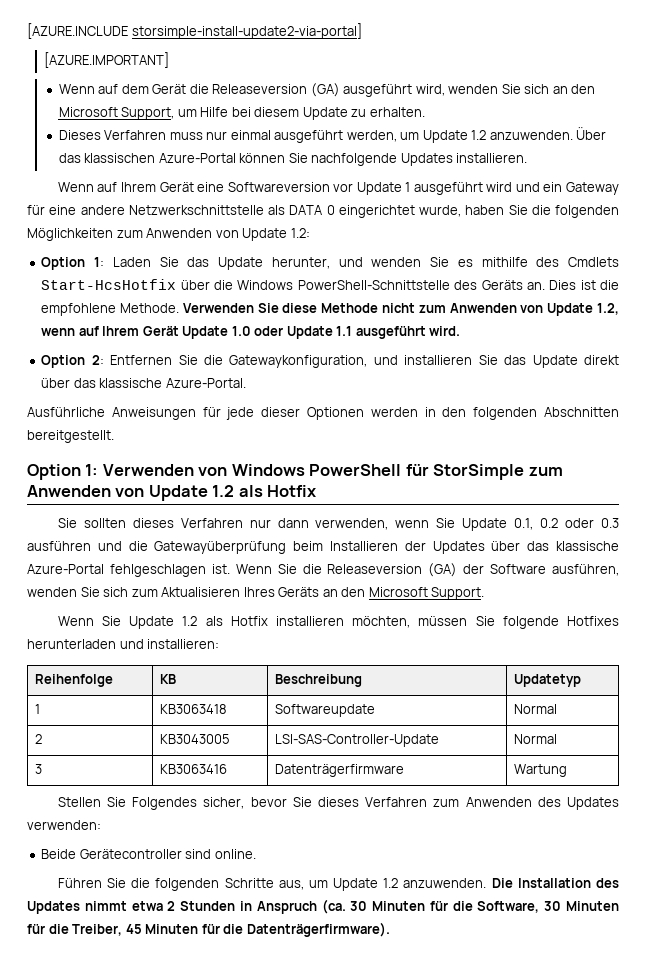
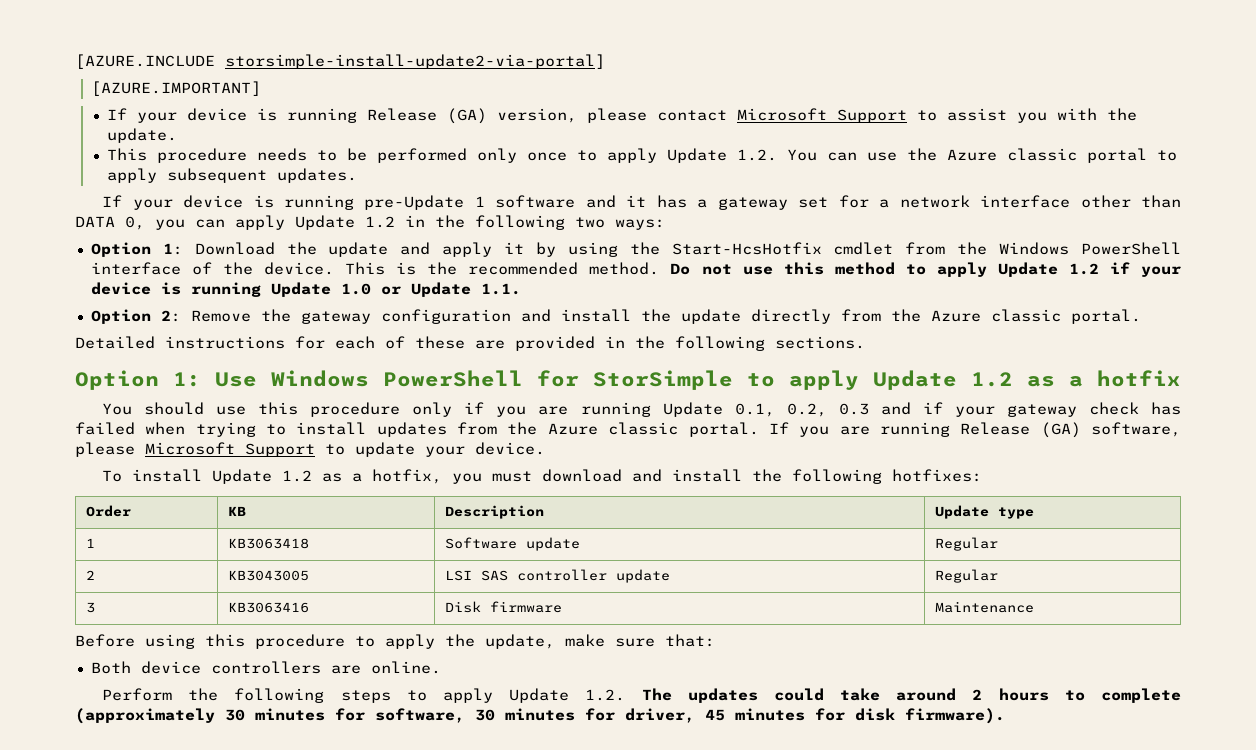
[58,83,596,97] [58,107,425,120] [58,127,607,143] [58,153,528,166] [57,182,619,195] [27,205,619,218] [27,228,310,241] [41,257,619,270] [41,279,620,290] [41,303,619,316] [41,326,461,339] [41,355,620,368] [41,378,246,388] [27,407,620,420] [27,430,114,443] [27,464,563,480] [27,485,317,501] [57,518,620,531] [27,541,619,554] [27,563,619,577] [27,587,485,600] [57,616,619,629] [27,639,220,649] [35,674,114,687] [160,674,177,684] [275,674,363,687] [514,674,582,687] Wenn auf dem Gerät die Releaseversion (GA) ausgeführt wird, wenden Sie sich an den Microsoft Support, um Hilfe bei diesem Update zu erhalten. // Dieses Verfahren muss nur einmal ausgeführt werden, um Update 1.2 anzuwenden. Über das klassischen Azure-Portal können Sie nachfolgende Updates installieren. // Wenn auf Ihrem Gerät eine Softwareversion vor Update 1 ausgeführt wird und ein Gateway für eine andere Netzwerkschnittstelle als DATA 0 eingerichtet wurde, haben Sie die folgenden Möglichkeiten zum Anwenden von Update 1.2: // Option 1: Laden Sie das Update herunter, und wenden Sie es mithilfe des Cmdlets Start-HcsHotfix über die Windows PowerShell-Schnittstelle des Geräts an. Dies ist die empfohlene Methode. Verwenden Sie diese Methode nicht zum Anwenden von Update 1.2, wenn auf Ihrem Gerät Update 1.0 oder Update 1.1 ausgeführt wird. // Option 2: Entfernen Sie die Gatewaykonfiguration, und installieren Sie das Update direkt über das klassische Azure-Portal. // Ausführliche Anweisungen für jede dieser Optionen werden in den folgenden Abschnitten bereitgestellt. // Option 1: Verwenden von Windows PowerShell für StorSimple zum Anwenden von Update 1.2 als Hotfix // Sie sollten dieses Verfahren nur dann verwenden, wenn Sie Update 0.1, 0.2 oder 0.3 ausführen und die Gatewayüberprüfung beim Installieren der Updates über das klassische Azure-Portal fehlgeschlagen ist. Wenn Sie die Releaseversion (GA) der Software ausführen, wenden Sie sich zum Aktualisieren Ihres Geräts an den Microsoft Support. // Wenn Sie Update 1.2 als Hotfix installieren möchten, müssen Sie folgende Hotfixes herunterladen und installieren: // Reihenfolge | KB | Beschreibung | Updatetyp -> [107,108,1138,124] [107,128,178,143] [107,148,1178,163] [107,168,358,183] [102,195,1181,210] [75,215,665,230] [90,242,1181,257] [90,262,1181,277] [90,282,521,297] [90,309,1141,324] [75,336,865,351] [75,370,1181,390] [102,402,1181,417] [75,422,1182,438] [75,442,545,457] [102,469,983,484] [86,505,132,517] [228,506,247,516] [445,505,545,519] [935,505,1035,519] If your device is running Release (GA) version, please contact Microsoft Support to assist you with the update. // This procedure needs to be performed only once to apply Update 1.2. You can use the Azure classic portal to apply subsequent updates. // If your device is running pre-Update 1 software and it has a gateway set for a network interface other than DATA 0, you can apply Update 1.2 in the following two ways: // Option 1: Download the update and apply it by using the Start-HcsHotfix cmdlet from the Windows PowerShell interface of the device. This is the recommended method. Do not use this method to apply Update 1.2 if your device is running Update 1.0 or Update 1.1. // Option 2: Remove the gateway configuration and install the update directly from the Azure classic portal. // Detailed instructions for each of these are provided in the following sections. // Option 1: Use Windows PowerShell for StorSimple to apply Update 1.2 as a hotfix // You should use this procedure only if you are running Update 0.1, 0.2, 0.3 and if your gateway check has failed when trying to install updates from the Azure classic portal. If you are running Release (GA) software, please Microsoft Support to update your device. // To install Update 1.2 as a hotfix, you must download and install the following hotfixes: // Order | KB | Description | Update type
[275,704,376,717] [514,704,558,714] Softwareupdate | Normal -> [445,537,581,551] [935,537,999,551] Software update | Regular
[275,734,440,747] [514,734,558,744] [35,764,43,774] [160,764,228,774] [275,764,405,777] [514,764,568,777] [57,797,620,810] [27,820,101,830] [41,849,256,859] [57,878,619,891] [27,899,619,914] [27,922,390,937] LSI-SAS-Controller-Update | Normal // 3 | KB3063416 | Datenträgerfirmware | Wartung // Stellen Sie Folgendes sicher, bevor Sie dieses Verfahren zum Anwenden des Updates verwenden: // Beide Gerätecontroller sind online. // Führen Sie die folgenden Schritte aus, um Update 1.2 anzuwenden. Die Installation des Updates nimmt etwa 2 Stunden in Anspruch (ca. 30 Minuten für die Software, 30 Minuten für die Treiber, 45 Minuten für die Datenträgerfirmware). -> [445,569,671,583] [935,569,999,583] [86,602,96,613] [228,602,310,613] [445,601,563,613] [935,601,1035,613] [75,634,715,649] [90,661,441,674] [102,688,1182,703] [75,708,1005,724] LSI SAS controller update | Regular // 3 | KB3063416 | Disk firmware | Maintenance // Before using this procedure to apply the update, make sure that: // Both device controllers are online. // Perform the following steps to apply Update 1.2. The updates could take around 2 hours to complete (approximately 30 minutes for software, 30 minutes for driver, 45 minutes for disk firmware).

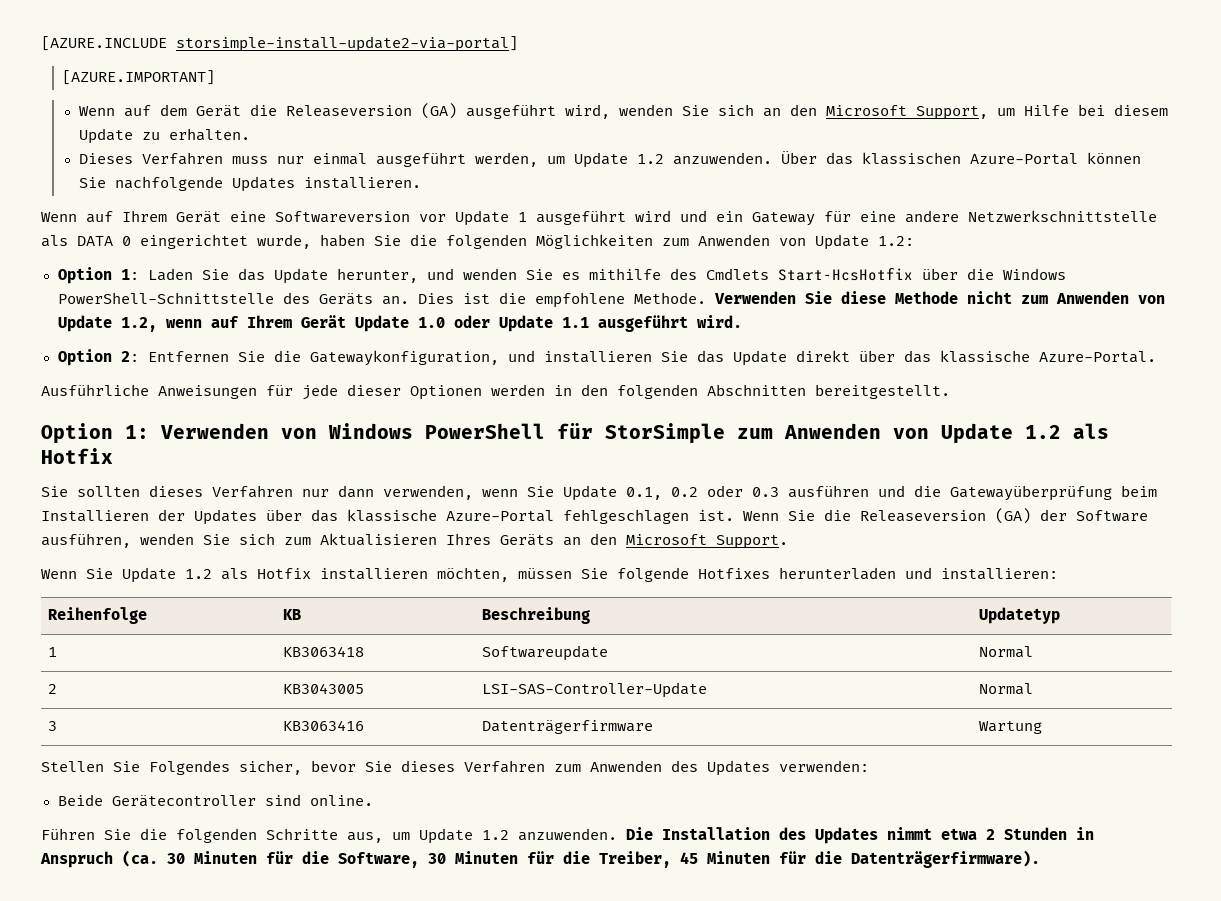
[107,108,1138,124] [107,128,178,143] [107,148,1178,163] [107,168,358,183] [102,195,1181,210] [75,215,665,230] [90,242,1181,257] [90,262,1181,277] [90,282,521,297] [90,309,1141,324] [75,336,865,351] [75,370,1181,390] [102,402,1181,417] [75,422,1182,438] [75,442,545,457] [102,469,983,484] [86,505,132,517] [228,506,247,516] [445,505,545,519] [935,505,1035,519] If your device is running Release (GA) version, please contact Microsoft Support to assist you with the update. // This procedure needs to be performed only once to apply Update 1.2. You can use the Azure classic portal to apply subsequent updates. // If your device is running pre-Update 1 software and it has a gateway set for a network interface other than DATA 0, you can apply Update 1.2 in the following two ways: // Option 1: Download the update and apply it by using the Start-HcsHotfix cmdlet from the Windows PowerShell interface of the device. This is the recommended method. Do not use this method to apply Update 1.2 if your device is running Update 1.0 or Update 1.1. // Option 2: Remove the gateway configuration and install the update directly from the Azure classic portal. // Detailed instructions for each of these are provided in the following sections. // Option 1: Use Windows PowerShell for StorSimple to apply Update 1.2 as a hotfix // You should use this procedure only if you are running Update 0.1, 0.2, 0.3 and if your gateway check has failed when trying to install updates from the Azure classic portal. If you are running Release (GA) software, please Microsoft Support to update your device. // To install Update 1.2 as a hotfix, you must download and install the following hotfixes: // Order | KB | Description | Update type -> [78,103,1168,120] [78,128,250,144] [78,151,1141,168] [78,176,421,192] [41,210,1157,226] [41,234,914,250] [57,267,1066,284] [57,291,1165,308] [57,315,742,332] [57,349,1156,366] [41,384,950,400] [41,423,1109,444] [41,448,113,464] [41,485,1157,501] [41,508,1148,525] [41,533,788,549] [41,567,1058,583] [47,607,147,624] [282,609,301,620] [481,607,590,624] [978,607,1060,624] Wenn auf dem Gerät die Releaseversion (GA) ausgeführt wird, wenden Sie sich an den Microsoft Support, um Hilfe bei diesem Update zu erhalten. // Dieses Verfahren muss nur einmal ausgeführt werden, um Update 1.2 anzuwenden. Über das klassischen Azure-Portal können Sie nachfolgende Updates installieren. // Wenn auf Ihrem Gerät eine Softwareversion vor Update 1 ausgeführt wird und ein Gateway für eine andere Netzwerkschnittstelle als DATA 0 eingerichtet wurde, haben Sie die folgenden Möglichkeiten zum Anwenden von Update 1.2: // Option 1: Laden Sie das Update herunter, und wenden Sie es mithilfe des Cmdlets Start-HcsHotfix über die Windows PowerShell-Schnittstelle des Geräts an. Dies ist die empfohlene Methode. Verwenden Sie diese Methode nicht zum Anwenden von Update 1.2, wenn auf Ihrem Gerät Update 1.0 oder Update 1.1 ausgeführt wird. // Option 2: Entfernen Sie die Gatewaykonfiguration, und installieren Sie das Update direkt über das klassische Azure-Portal. // Ausführliche Anweisungen für jede dieser Optionen werden in den folgenden Abschnitten bereitgestellt. // Option 1: Verwenden von Windows PowerShell für StorSimple zum Anwenden von Update 1.2 als Hotfix // Sie sollten dieses Verfahren nur dann verwenden, wenn Sie Update 0.1, 0.2 oder 0.3 ausführen und die Gatewayüberprüfung beim Installieren der Updates über das klassische Azure-Portal fehlgeschlagen ist. Wenn Sie die Releaseversion (GA) der Software ausführen, wenden Sie sich zum Aktualisieren Ihres Geräts an den Microsoft Support. // Wenn Sie Update 1.2 als Hotfix installieren möchten, müssen Sie folgende Hotfixes herunterladen und installieren: // Reihenfolge | KB | Beschreibung | Updatetyp
[445,537,581,551] [935,537,999,551] Software update | Regular -> [481,645,608,661] [978,646,1033,658] Softwareupdate | Normal
[445,569,671,583] [935,569,999,583] [86,602,96,613] [228,602,310,613] [445,601,563,613] [935,601,1035,613] [75,634,715,649] [90,661,441,674] [102,688,1182,703] [75,708,1005,724] LSI SAS controller update | Regular // 3 | KB3063416 | Disk firmware | Maintenance // Before using this procedure to apply the update, make sure that: // Both device controllers are online. // Perform the following steps to apply Update 1.2. The updates could take around 2 hours to complete (approximately 30 minutes for software, 30 minutes for driver, 45 minutes for disk firmware). -> [481,682,707,698] [978,683,1033,695] [47,721,57,731] [282,720,364,731] [481,720,653,734] [978,721,1042,734] [41,760,869,776] [57,794,373,807] [41,827,1094,844] [40,850,1040,868] LSI-SAS-Controller-Update | Normal // 3 | KB3063416 | Datenträgerfirmware | Wartung // Stellen Sie Folgendes sicher, bevor Sie dieses Verfahren zum Anwenden des Updates verwenden: // Beide Gerätecontroller sind online. // Führen Sie die folgenden Schritte aus, um Update 1.2 anzuwenden. Die Installation des Updates nimmt etwa 2 Stunden in Anspruch (ca. 30 Minuten für die Software, 30 Minuten für die Treiber, 45 Minuten für die Datenträgerfirmware).

